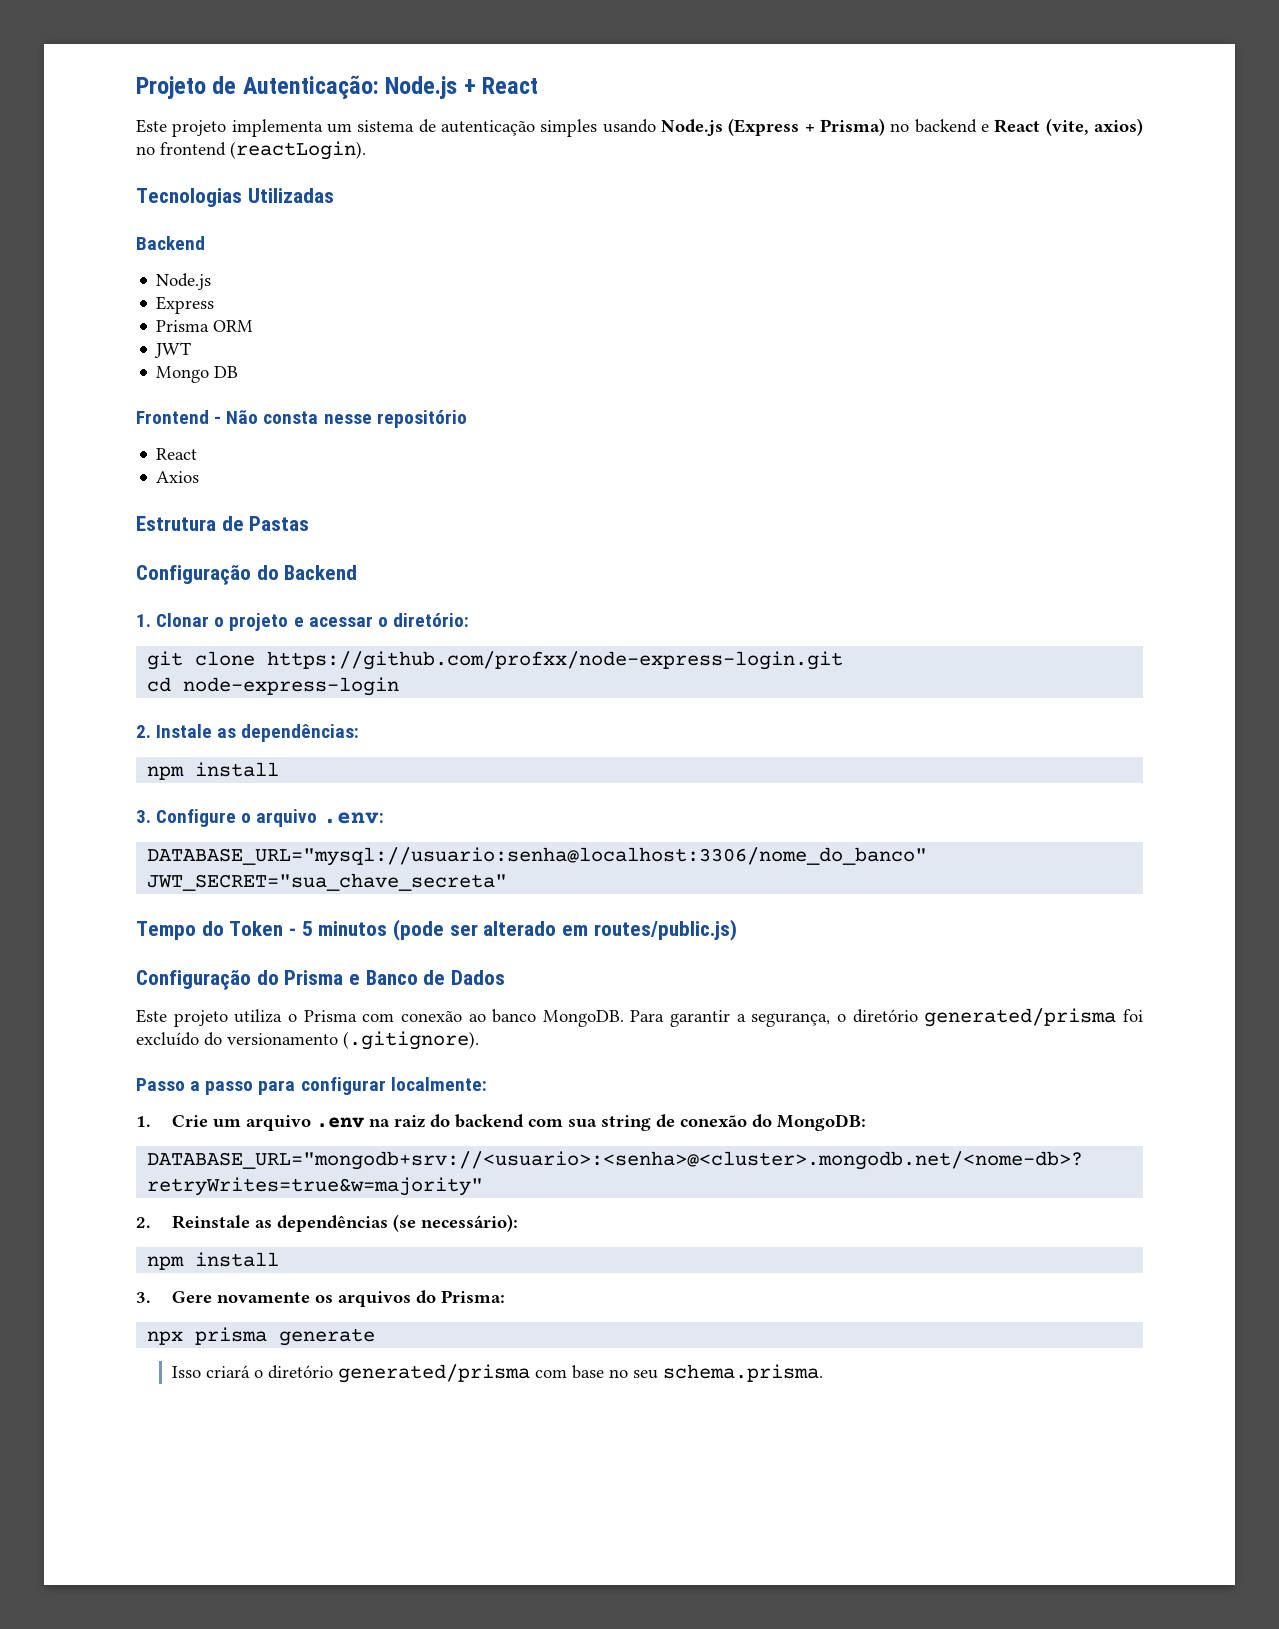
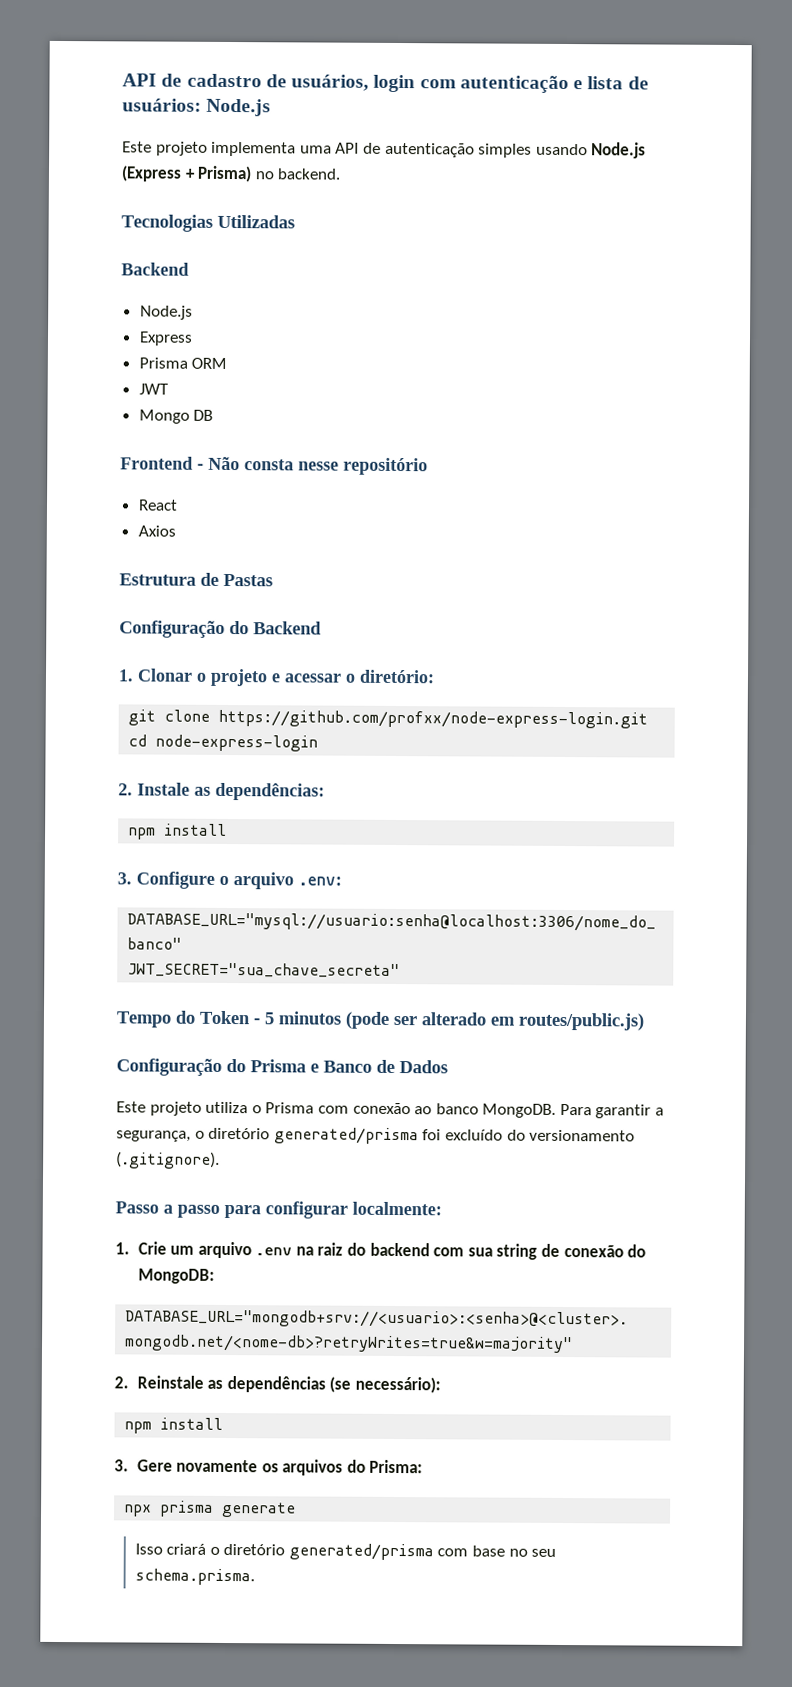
[136,75,539,99] Projeto de Autenticação: Node.js + React -> [122,73,649,94] [122,98,272,117] API de cadastro de usuários, login com autenticação e lista de usuários: Node.js
[327,120,415,133] um sistema -> [299,142,360,154] uma API
[914,118,1144,136] [136,141,366,160] backend e React (vite, axios) no frontend (reactLogin). -> [277,168,342,180] backend.

